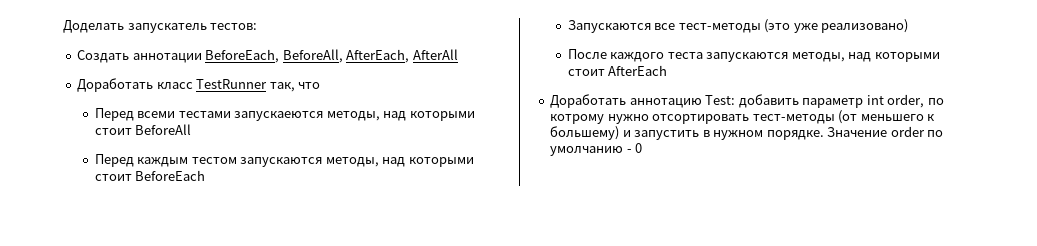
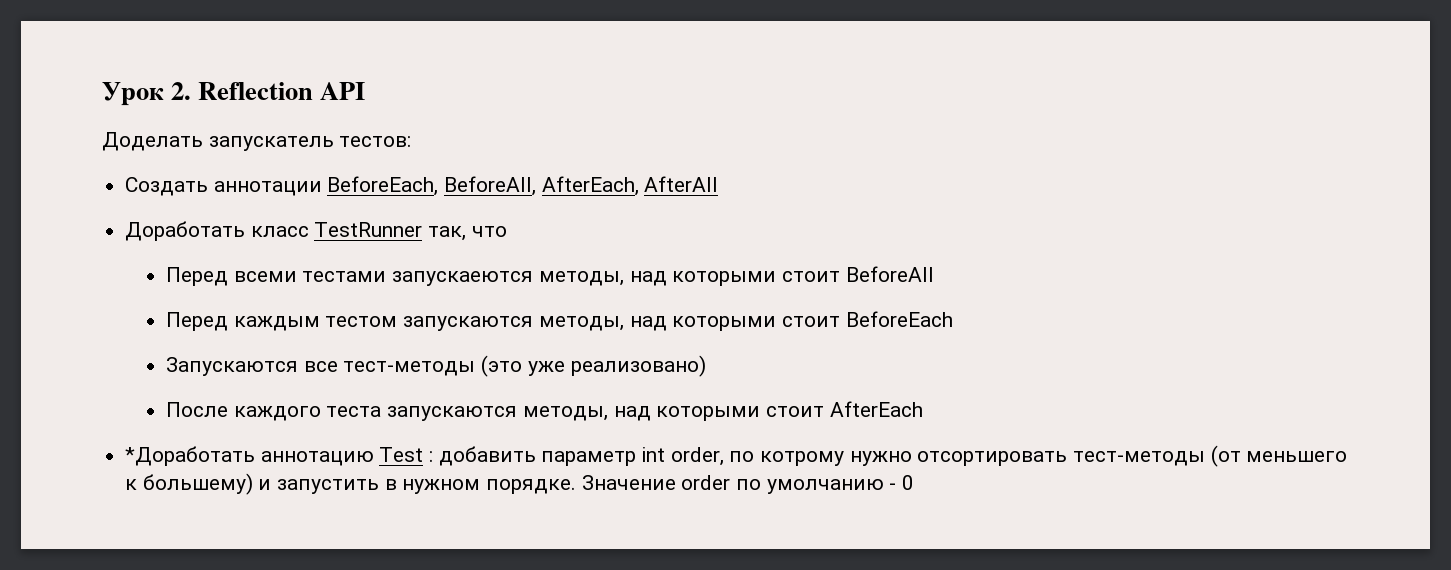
(63, 26) none -> [102,82,366,106] Урок 2. Reflection API //
[550,94,736,108] Доработать аннотацию Test: -> [125,446,434,466] *Доработать аннотацию Test :

